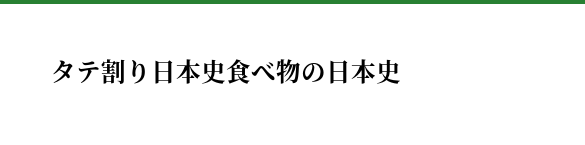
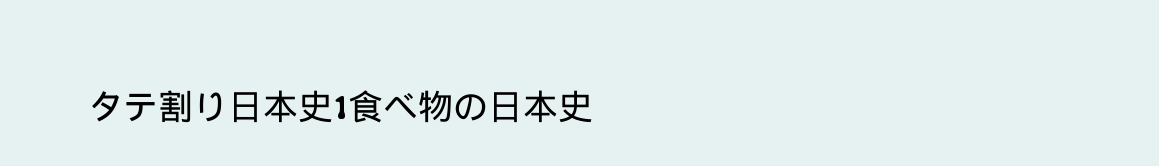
(226, 71) none -> [333,96,348,119] 1

